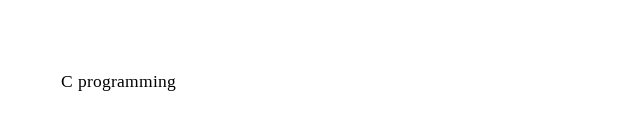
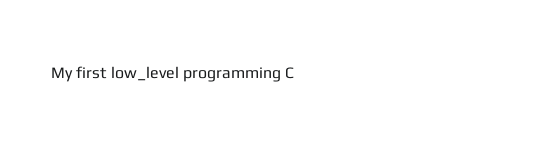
[61,76,176,91] C programming -> [51,66,295,82] My first low_level programming C

